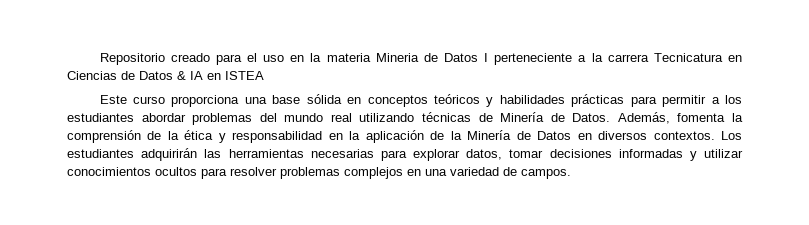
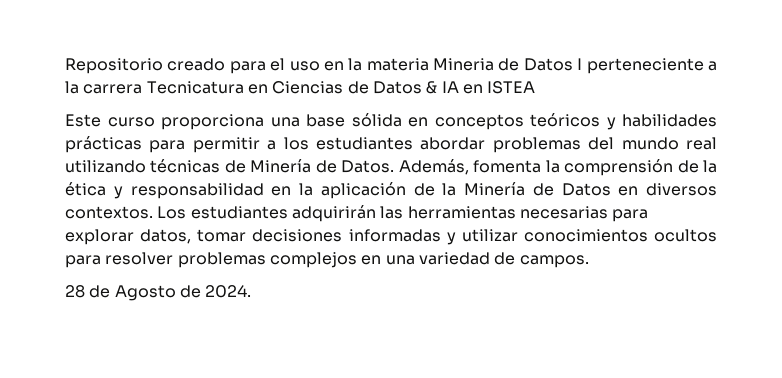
(571, 174) none -> [65,285,252,301] // 28 de Agosto de 2024.

